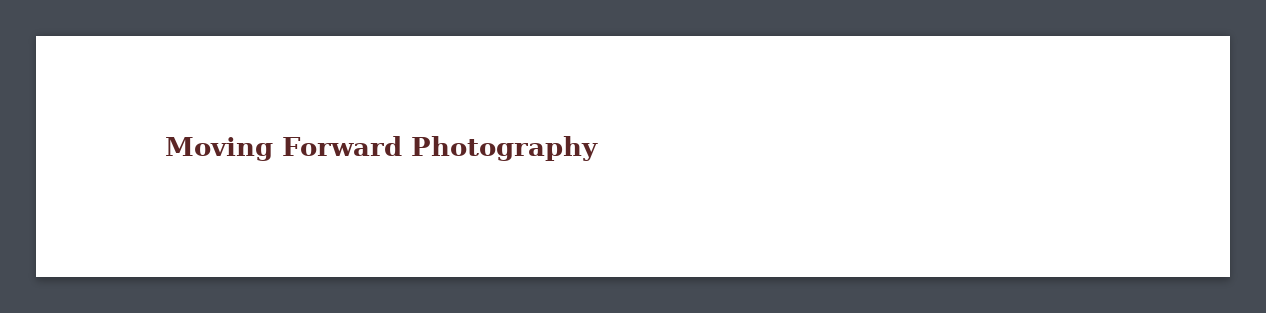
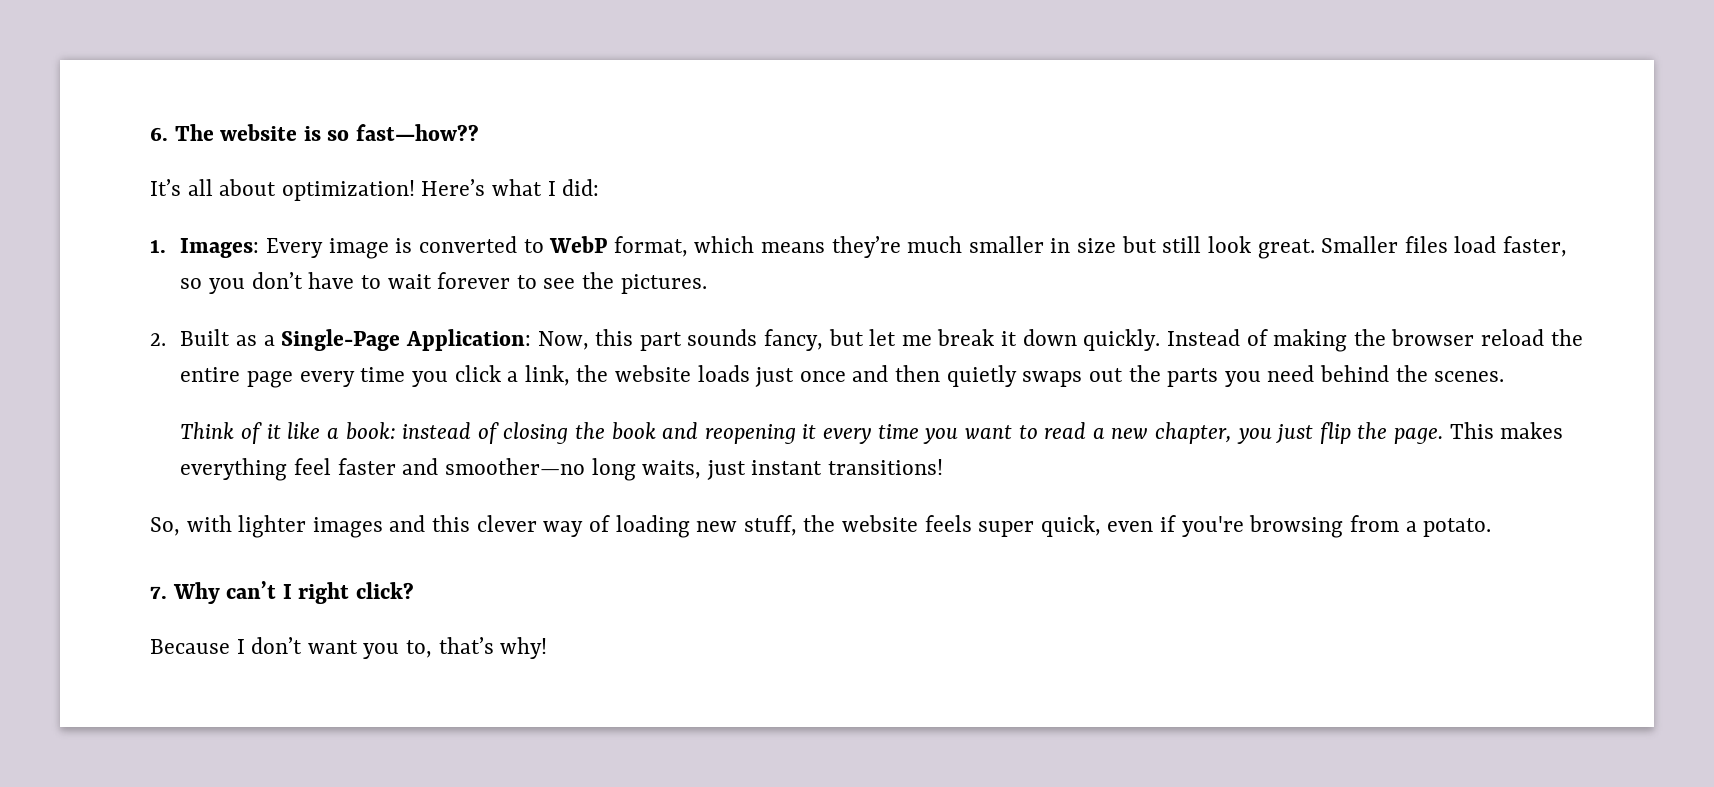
[165,136,598,161] Moving Forward Photography -> [150,124,480,141] [150,179,600,201] [150,236,1567,259] [180,272,707,294] [150,329,1583,352] [180,365,1505,388] [180,422,1564,444] [180,458,943,481] [150,515,1492,538] [150,581,415,604] [150,637,548,659] 6. The website is so fast—how?? // It’s all about optimization! Here’s what I did: // 1. Images: Every image is converted to WebP format, which means they’re much smaller in size but still look great. Smaller files load faster, so you don’t have to wait forever to see the pictures. // 2. Built as a Single-Page Application: Now, this part sounds fancy, but let me break it down quickly. Instead of making the browser reload the entire page every time you click a link, the website loads just once and then quietly swaps out the parts you need behind the scenes. // Think of it like a book: instead of closing the book and reopening it every time you want to read a new chapter, you just flip the page. This makes everything feel faster and smoother—no long waits, just instant transitions! // So, with lighter images and this clever way of loading new stuff, the website feels super quick, even if you're browsing from a potato. // 7. Why can’t I right click? // Because I don’t want you to, that’s why!

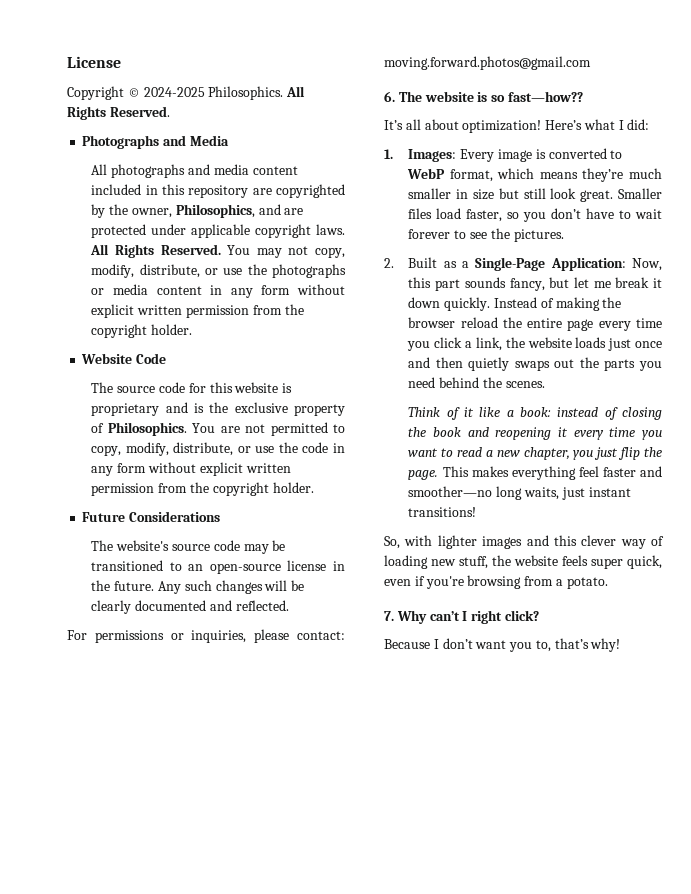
(150, 134) none -> [67,56,121,68] [67,86,306,100] [67,106,170,120] [82,135,229,149] [91,164,298,178] [91,184,345,198] [91,204,304,218] [91,224,345,238] [90,244,346,258] [91,264,346,278] [91,284,346,298] [91,304,304,318] [91,324,193,338] [81,353,167,364] [91,382,293,393] [91,402,345,416] [91,422,345,436] [91,442,345,456] [91,462,291,476] [91,482,314,496] [82,511,221,522] [91,540,286,554] [91,560,345,574] [91,580,305,594] [91,600,289,614] [67,629,346,643] [384,56,591,70] License // Copyright © 2024-2025 Philosophics. All Rights Reserved. // Photographs and Media // All photographs and media content included in this repository are copyrighted by the owner, Philosophics, and are protected under applicable copyright laws. All Rights Reserved. You may not copy, modify, distribute, or use the photographs or media content in any form without explicit written permission from the copyright holder. // Website Code // The source code for this website is proprietary and is the exclusive property of Philosophics. You are not permitted to copy, modify, distribute, or use the code in any form without explicit written permission from the copyright holder. // Future Considerations // The website's source code may be transitioned to an open-source license in the future. Any such changes will be clearly documented and reflected. // For permissions or inquiries, please contact: moving.forward.photos@gmail.com //

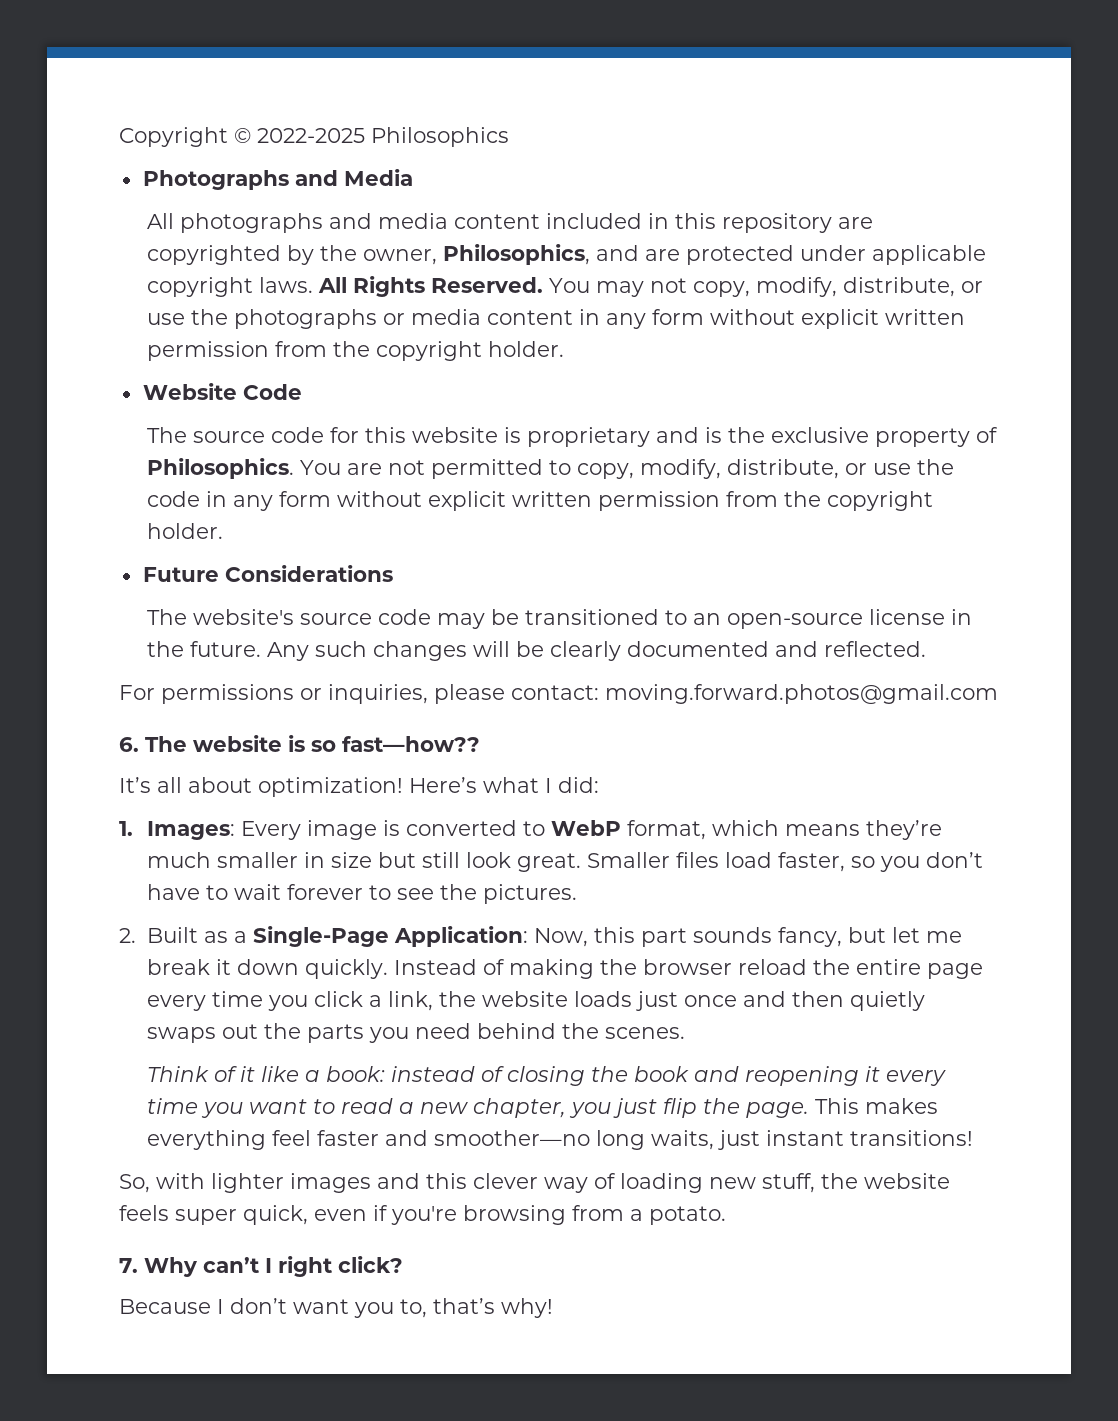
[67,56,121,68] License // -> (119, 137) none
[143,86,306,100] [67,106,170,120] 2024-2025 Philosophics. All Rights Reserved. -> [257,127,509,147] 2022-2025 Philosophics

